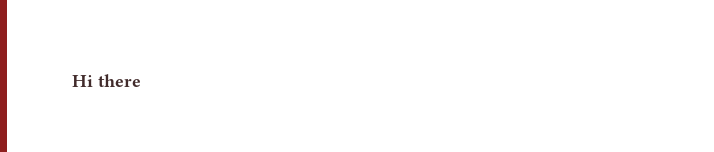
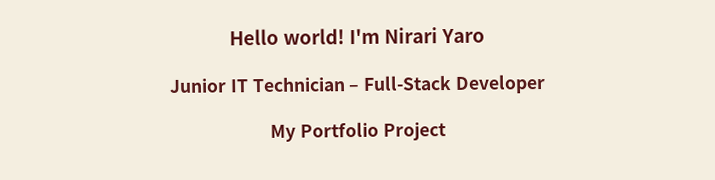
[72,74,141,87] Hi there -> [228,27,486,46] [169,74,546,94] [270,121,447,142] Hello world! I'm Nirari Yaro // Junior IT Technician – Full-Stack Developer // My Portfolio Project

